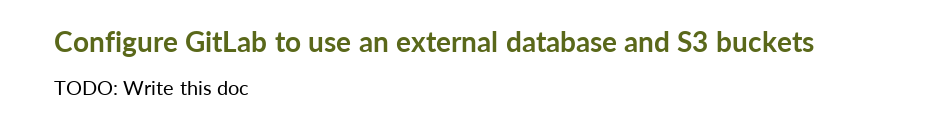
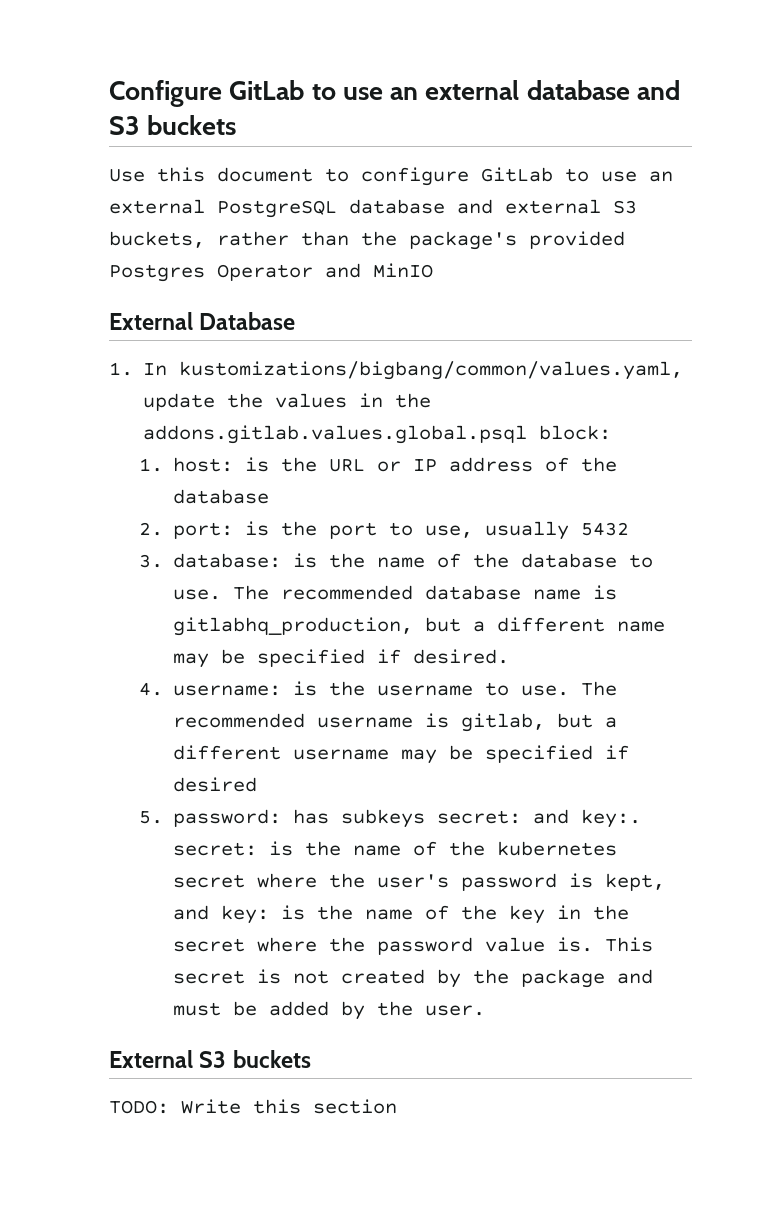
(814, 41) none -> [109,167,673,186] [109,199,637,218] [109,231,625,250] [109,263,433,282] [109,312,296,330] [109,361,684,380] [143,393,432,411] [143,425,612,444] [138,457,618,472] [173,489,270,504] [138,521,630,540] [138,553,654,568] [173,585,618,600] [173,617,666,636] [173,649,510,668] [138,681,618,696] [173,713,618,732] [173,745,630,764] [173,777,258,792] [138,809,642,828] [173,841,618,856] [173,873,666,891] [173,905,630,924] [173,937,654,955] [173,969,654,988] [173,1001,486,1020] [109,1050,311,1068] // Use this document to configure GitLab to use an external PostgreSQL database and external S3 buckets, rather than the package's provided Postgres Operator and MinIO // External Database // 1. In kustomizations/bigbang/common/values.yaml, update the values in the addons.gitlab.values.global.psql block: // 1. host: is the URL or IP address of the database // 2. port: is the port to use, usually 5432 // 3. database: is the name of the database to use. The recommended database name is gitlabhq_production, but a different name may be specified if desired. // 4. username: is the username to use. The recommended username is gitlab, but a different username may be specified if desired // 5. password: has subkeys secret: and key:. secret: is the name of the kubernetes secret where the user's password is kept, and key: is the name of the key in the secret where the password value is. This secret is not created by the package and must be added by the user. // External S3 buckets
[216,81,249,95] doc -> [313,1099,397,1114] section

